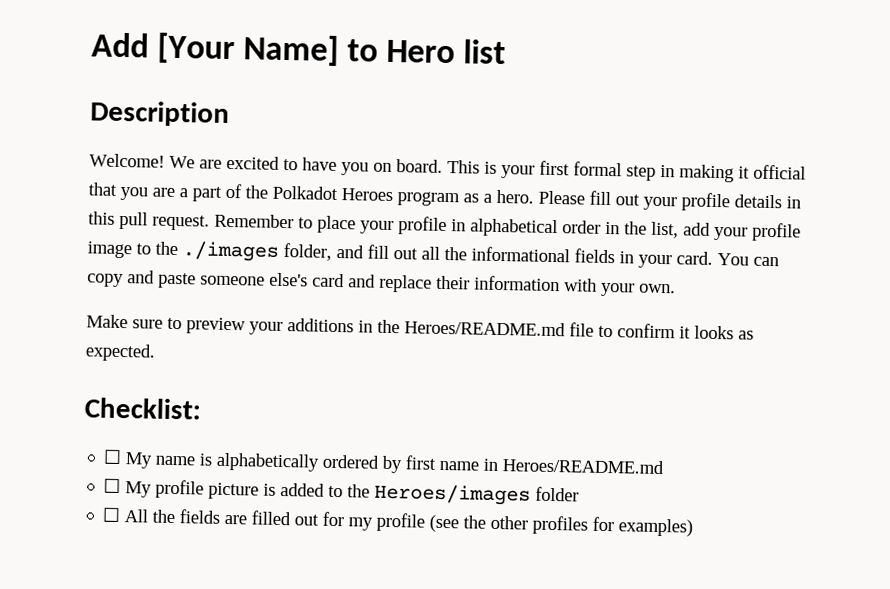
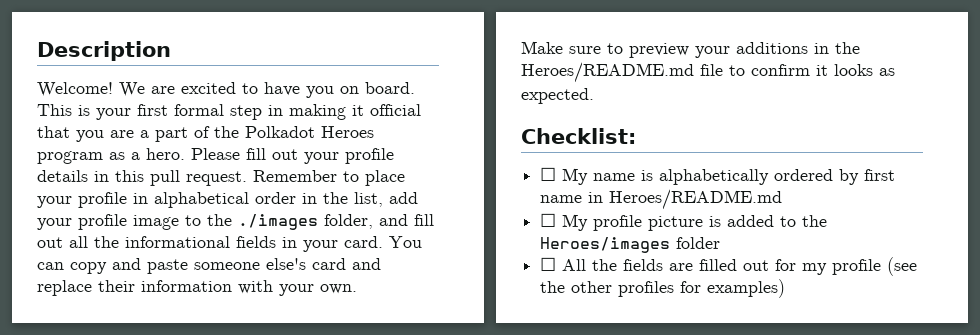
[91,32,507,67] Add [Your Name] to Hero list // -> (37, 51) none

